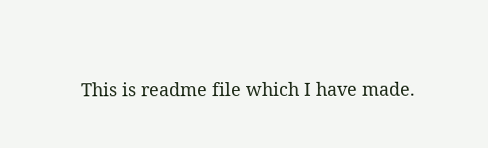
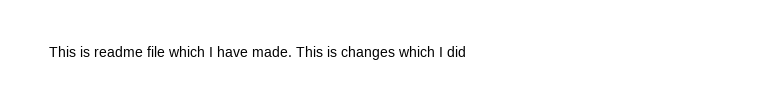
(416, 88) none -> [296,46,466,60] This is changes which I did

